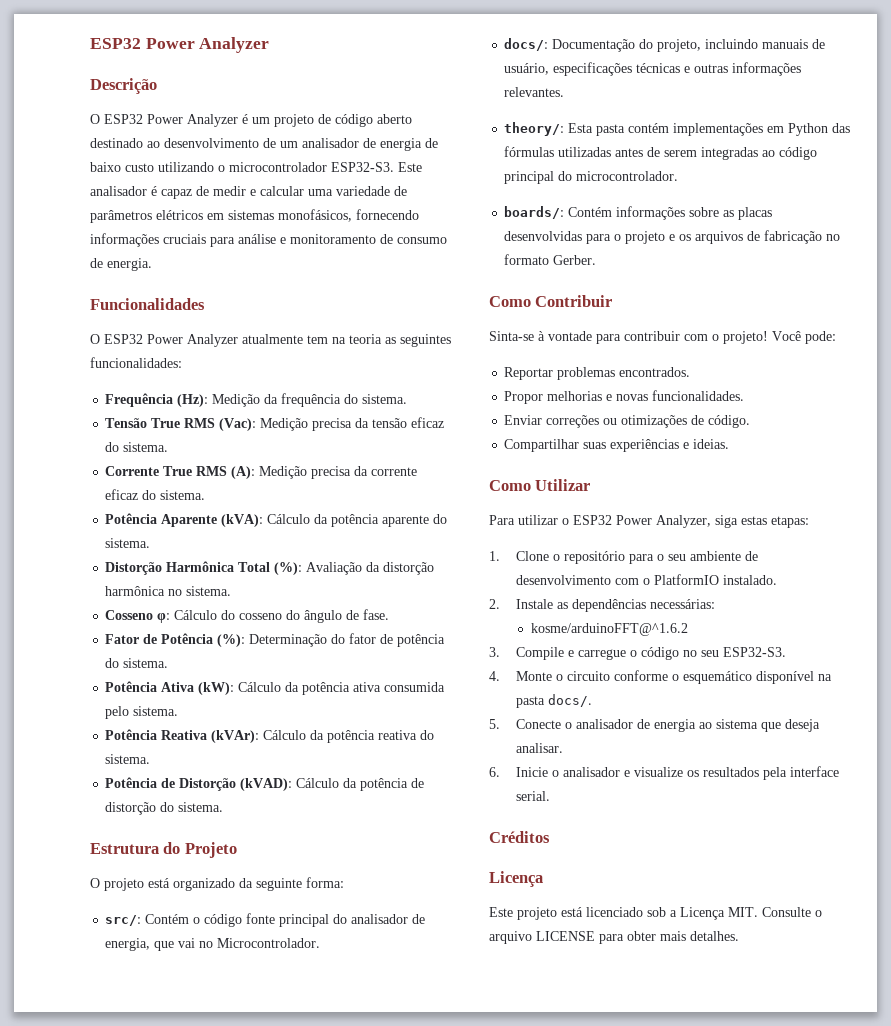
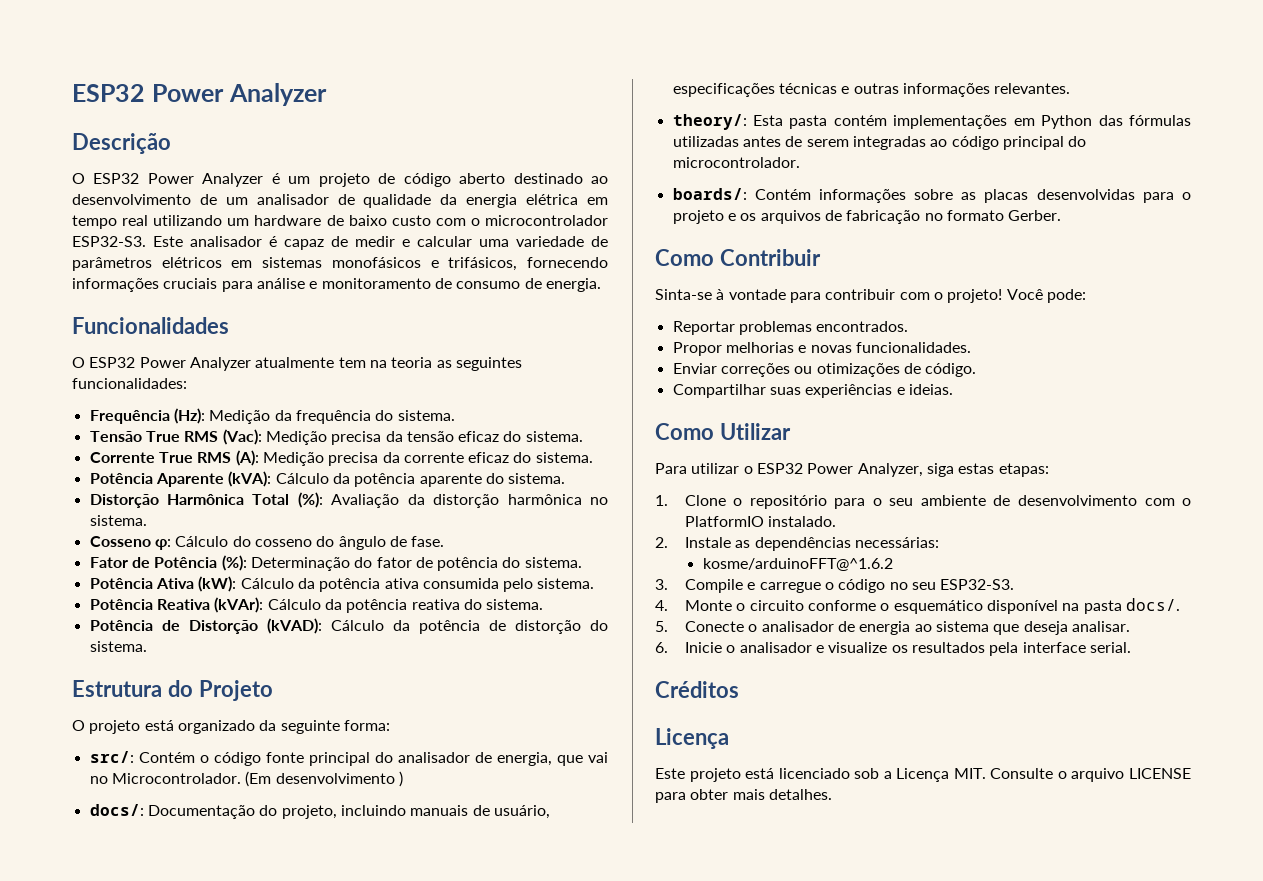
[380,138,422,151] energia -> [363,194,609,208] [72,215,322,229] qualidade da energia elétrica em tempo real utilizando um hardware
[158,162,214,172] utilizando -> [435,218,466,226] com
[278,209,352,222] monofásicos, -> [331,257,518,271] monofásicos e trifásicos,
(321, 943) none -> [245,771,403,787] (Em desenvolvimento )

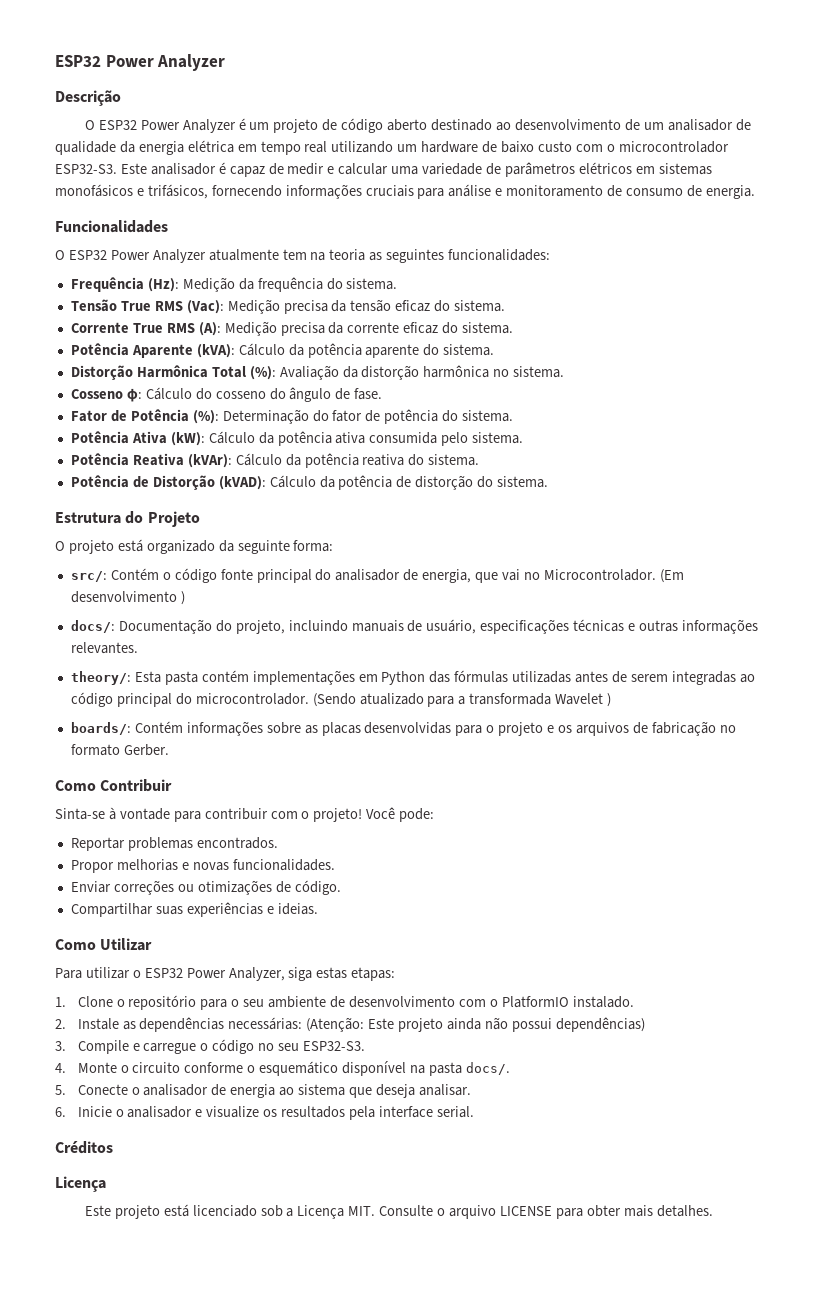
(800, 162) none -> [312,693,612,707] (Sendo atualizado para a transformada Wavelet )
[702,558,893,571] // kosme/arduinoFFT@^1.6.2 -> [306,1017,645,1032] (Atenção: Este projeto ainda não possui dependências)

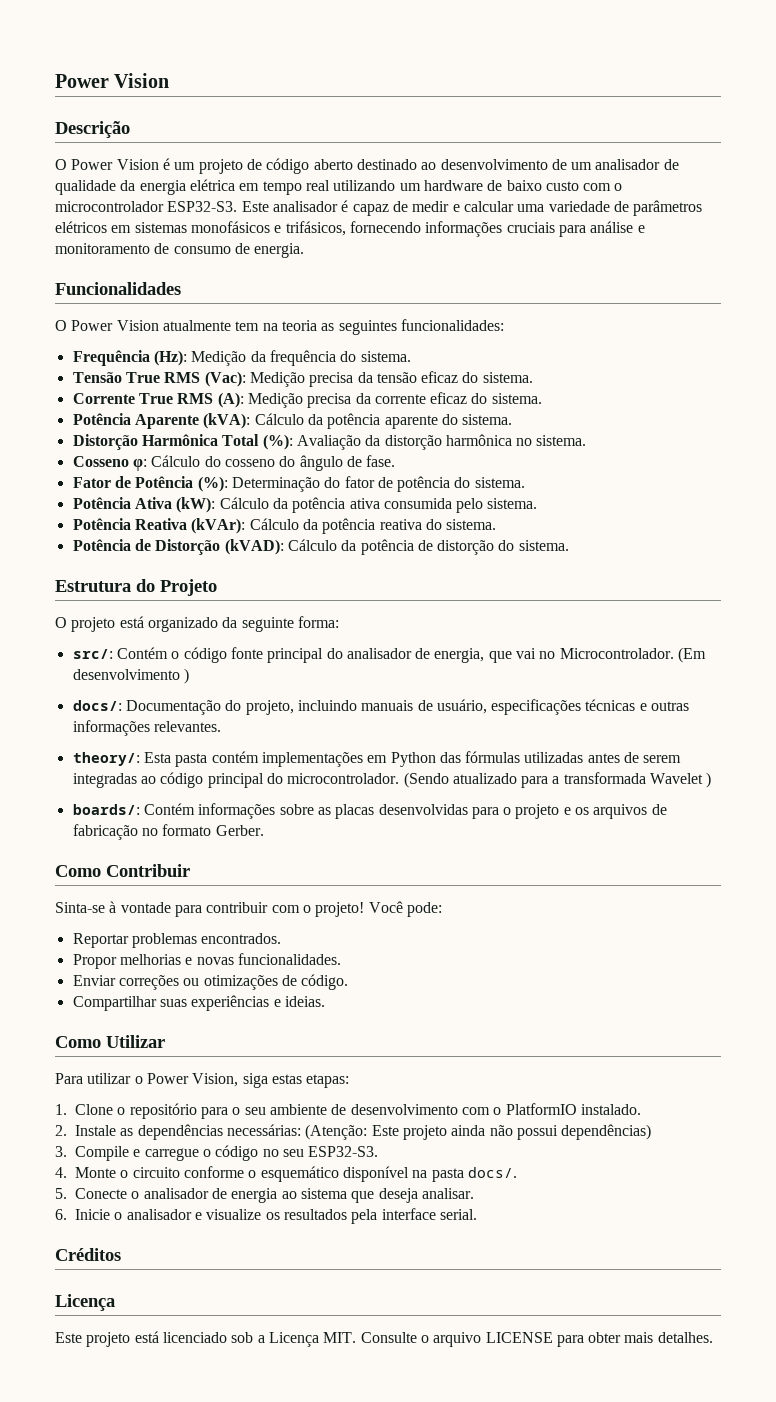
[55,54,226,71] ESP32 Power Analyzer -> [55,73,170,88] Power Vision
[98,119,236,133] ESP32 Power Analyzer -> [71,159,159,170] Power Vision
[68,249,206,263] ESP32 Power Analyzer -> [71,320,159,331] Power Vision
[144,967,285,981] ESP32 Power Analyzer, -> [146,1073,239,1087] Power Vision,

